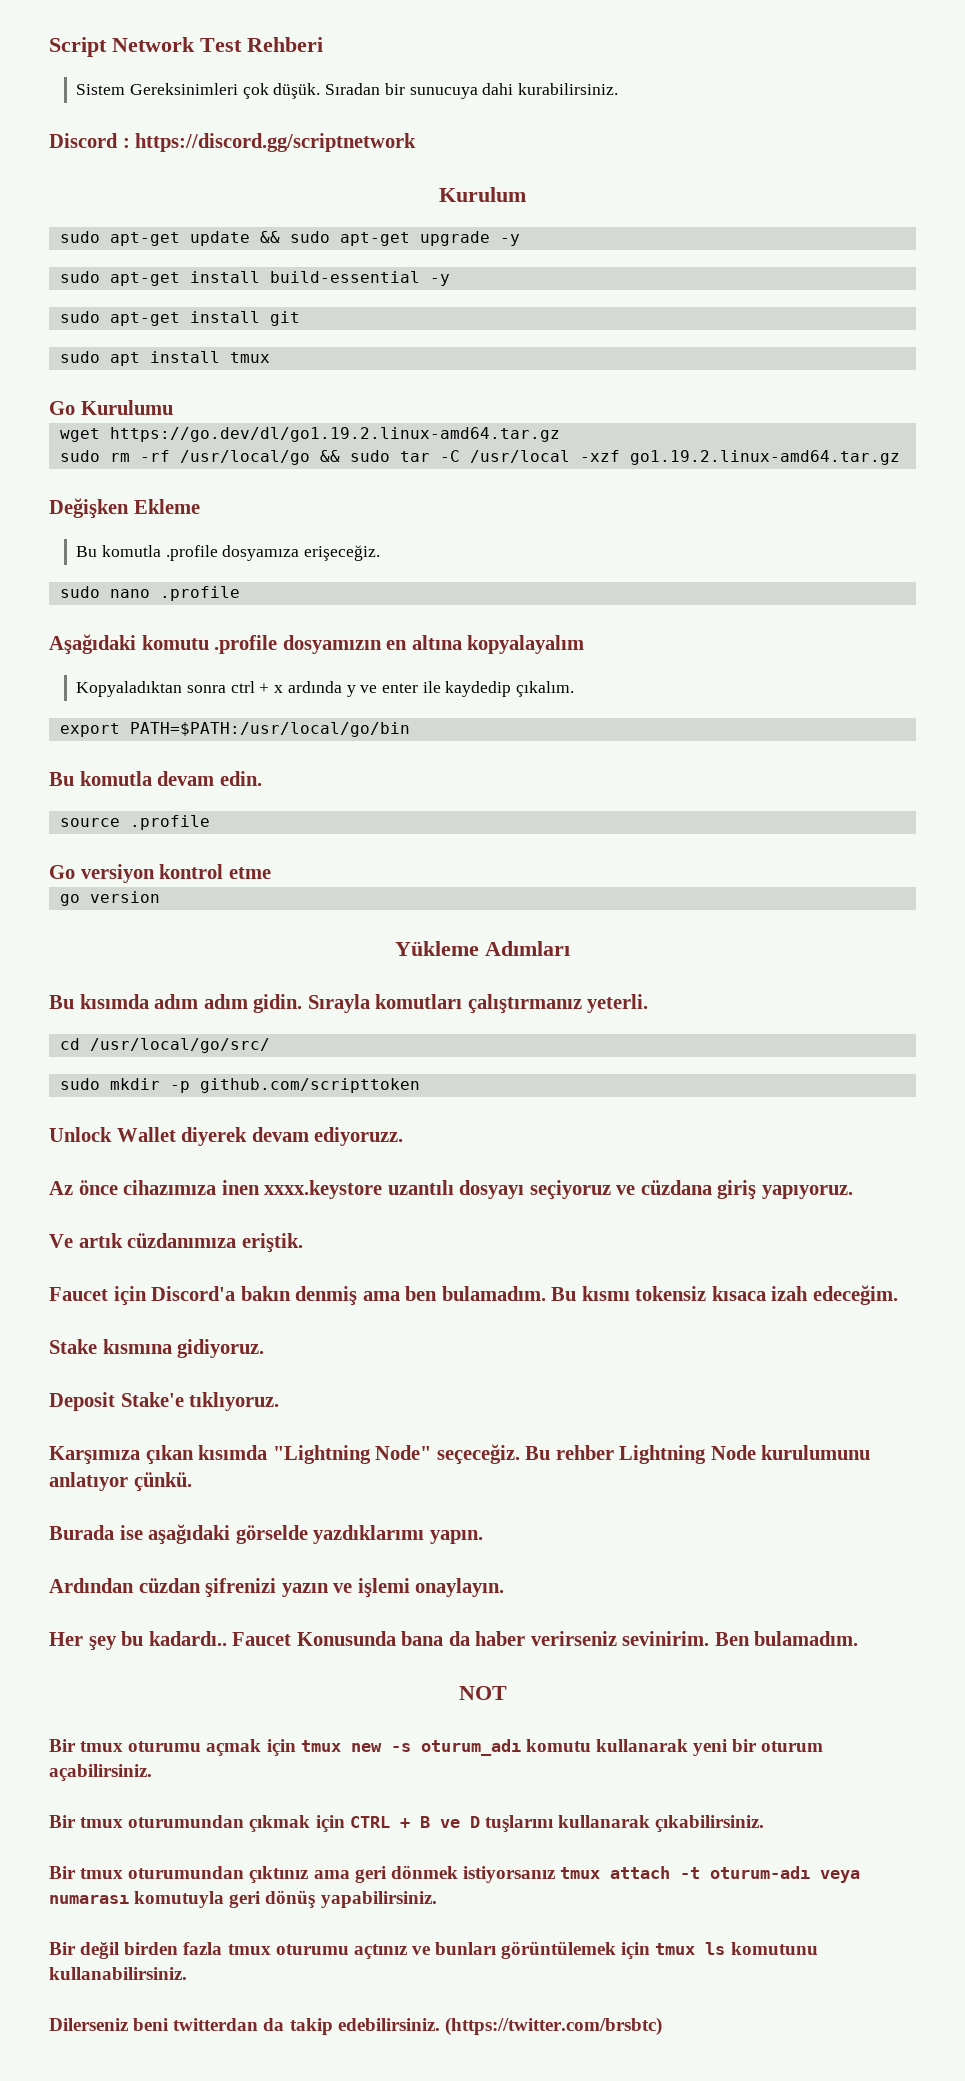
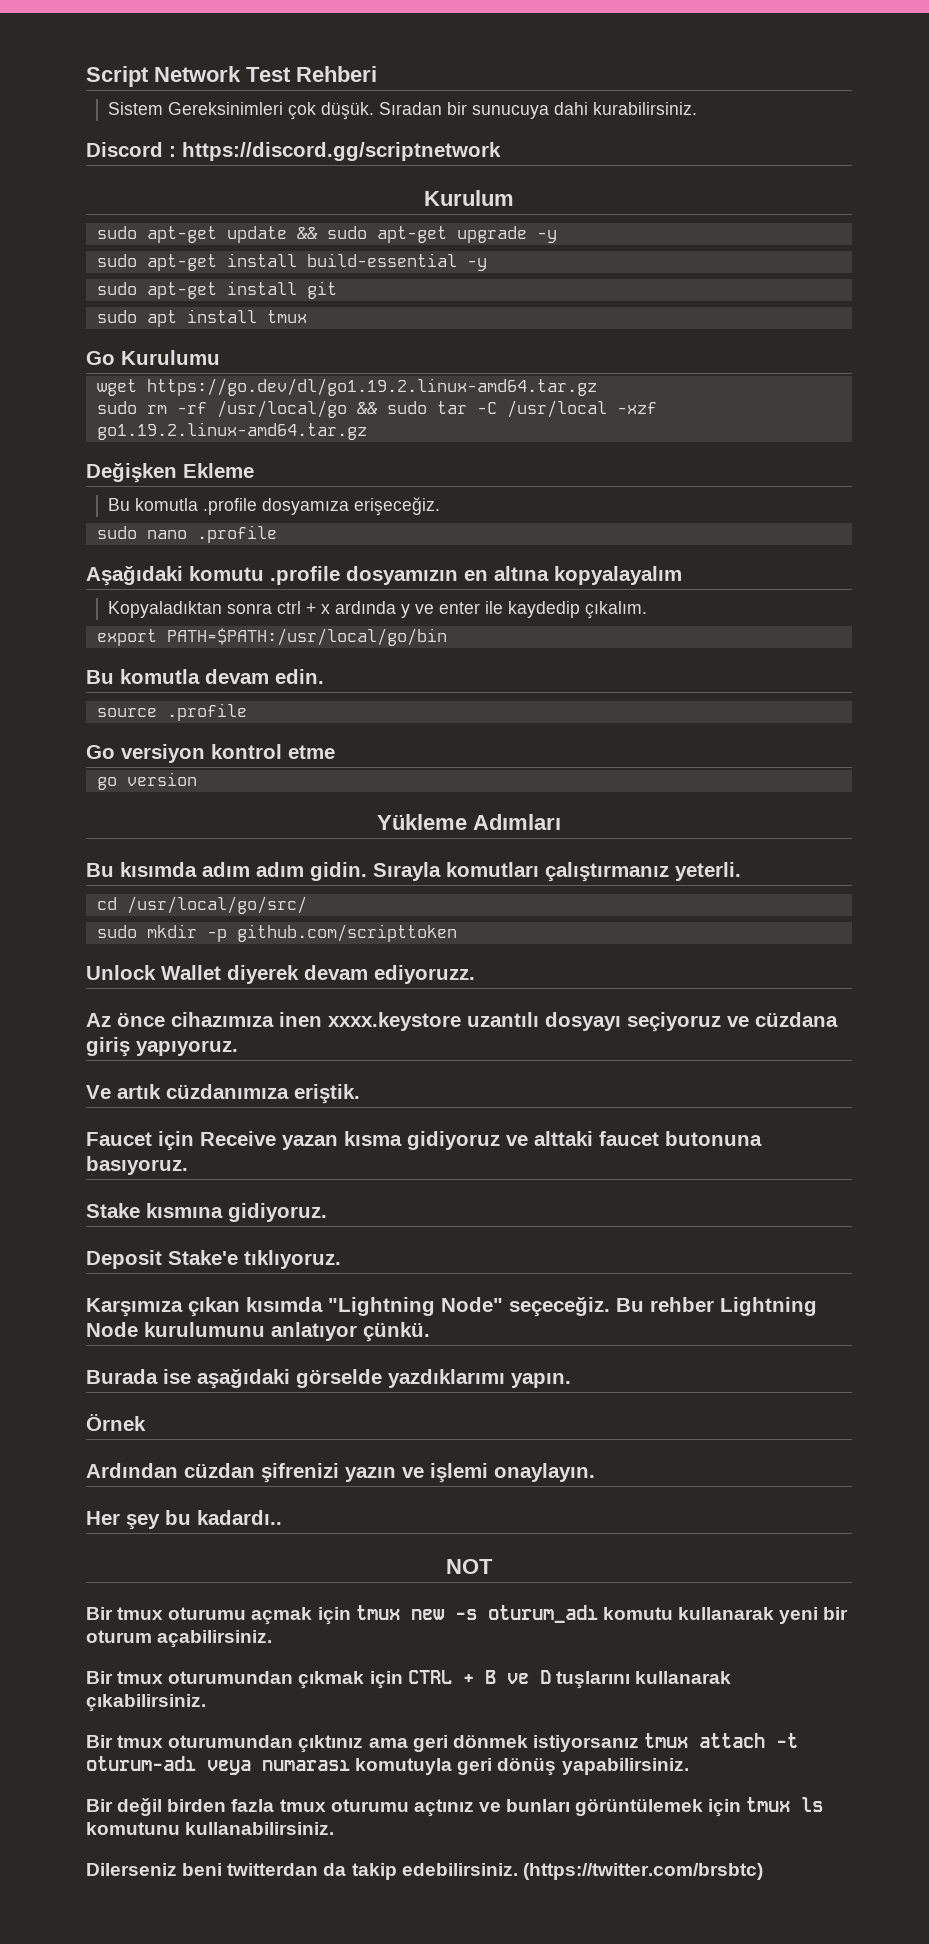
[151,1285,898,1306] Discord'a bakın denmiş ama ben bulamadım. Bu kısmı tokensiz kısaca izah edeceğim. -> [200,1131,762,1150] [86,1156,188,1175] Receive yazan kısma gidiyoruz ve alttaki faucet butonuna basıyoruz.
(483, 1537) none -> [86,1414,146,1431] // Örnek
[232,1631,859,1646] Faucet Konusunda bana da haber verirseniz sevinirim. Ben bulamadım. -> (282, 1517) none

